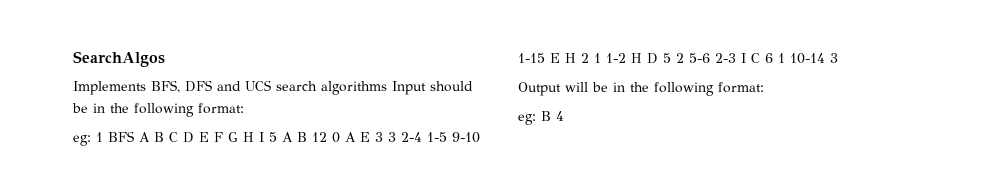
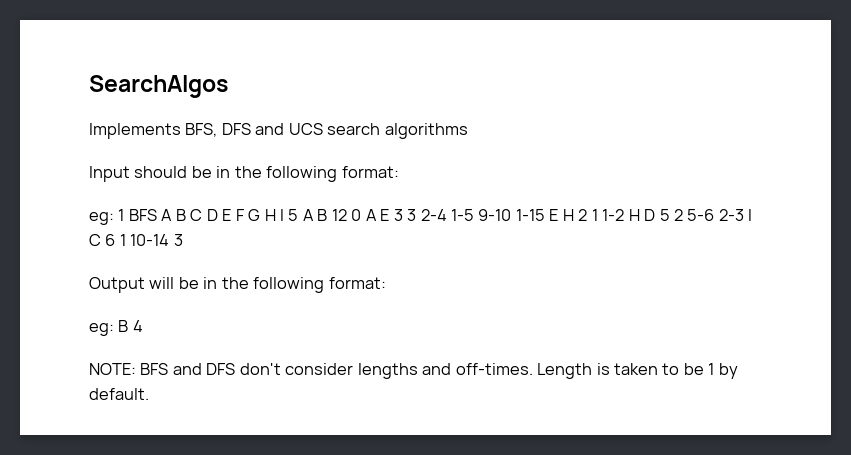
(387, 88) none -> (468, 131) //
(564, 116) none -> [89,363,738,379] [89,388,149,400] // NOTE: BFS and DFS don't consider lengths and off-times. Length is taken to be 1 by default.

